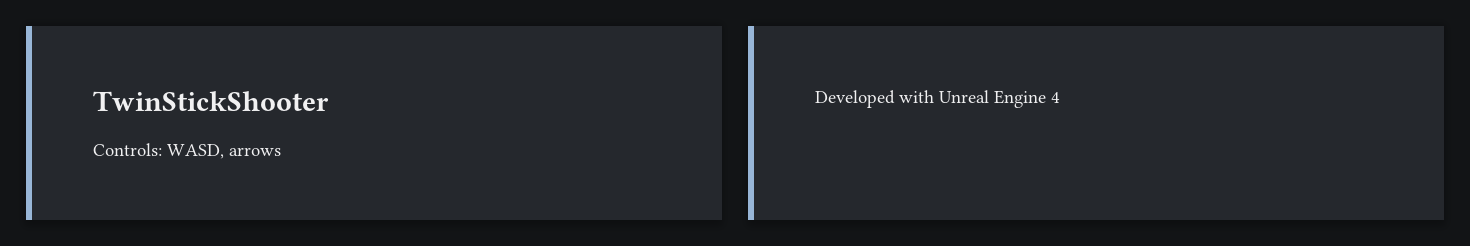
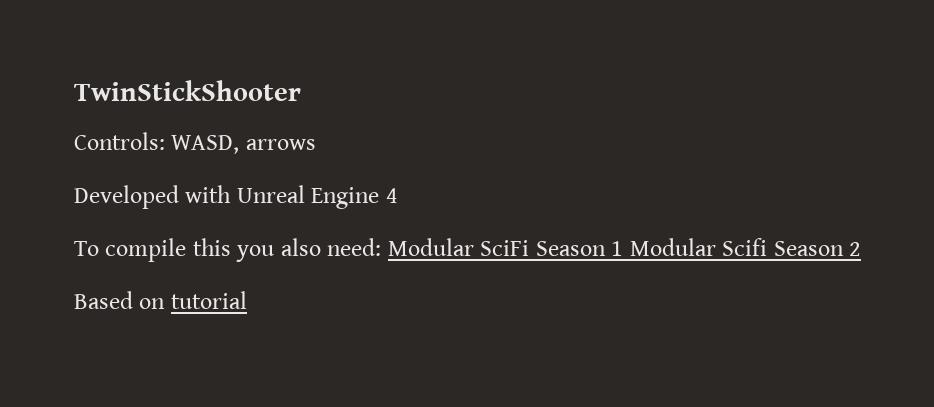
(1060, 97) none -> [74,238,862,262] [74,291,247,309] // To compile this you also need: Modular SciFi Season 1 Modular Scifi Season 2 // Based on tutorial

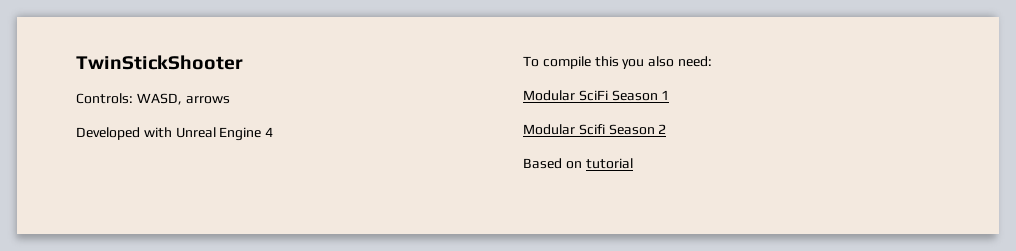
(382, 247) none -> (712, 61) //
(624, 248) none -> (670, 95) //

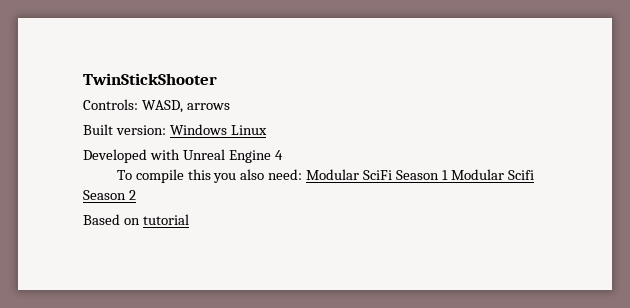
(230, 100) none -> [83,124,267,135] // Built version: Windows Linux
(712, 61) // -> (303, 174) none
(670, 95) // -> (448, 175) none

